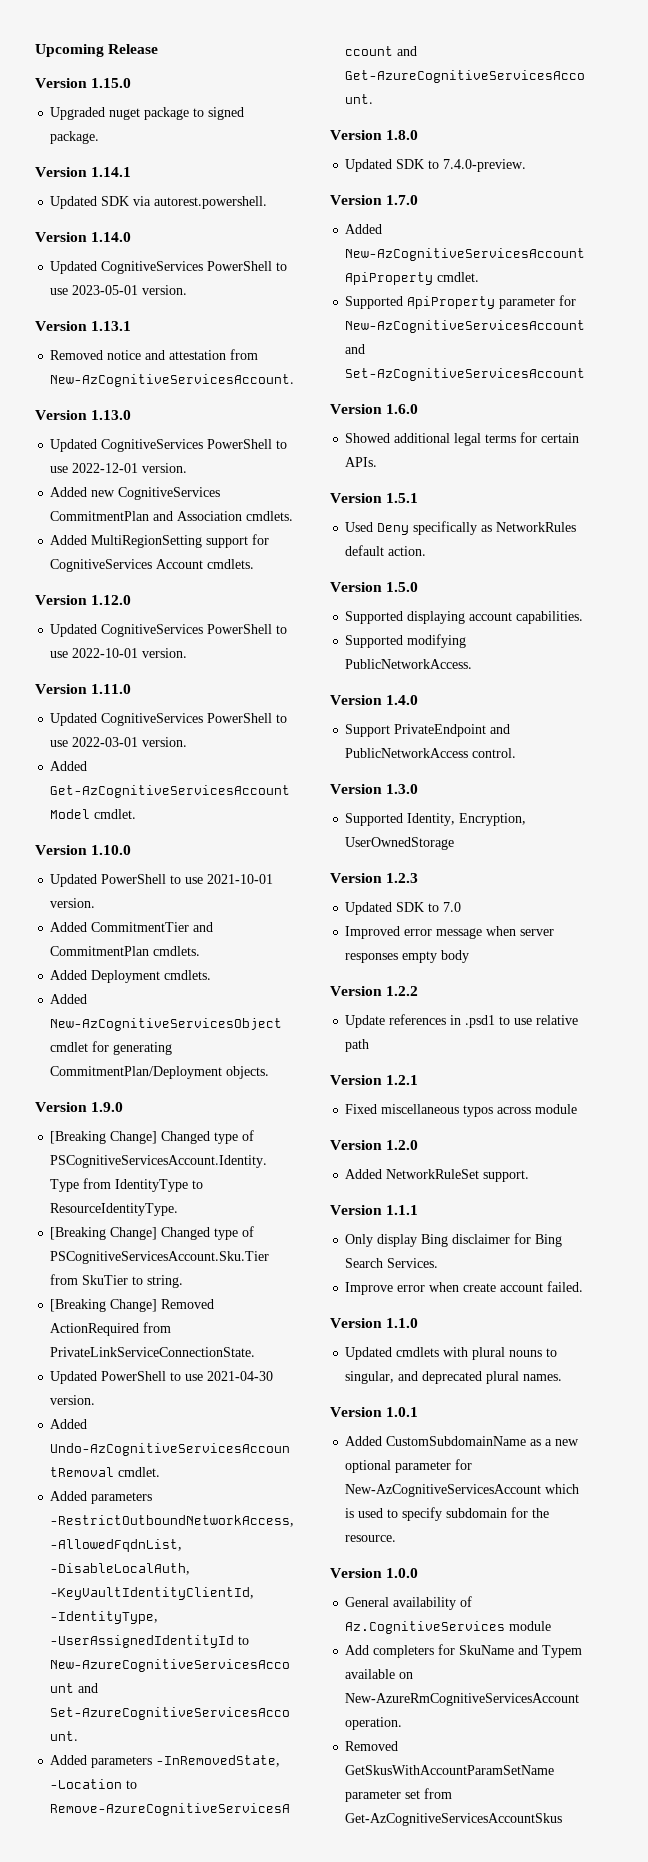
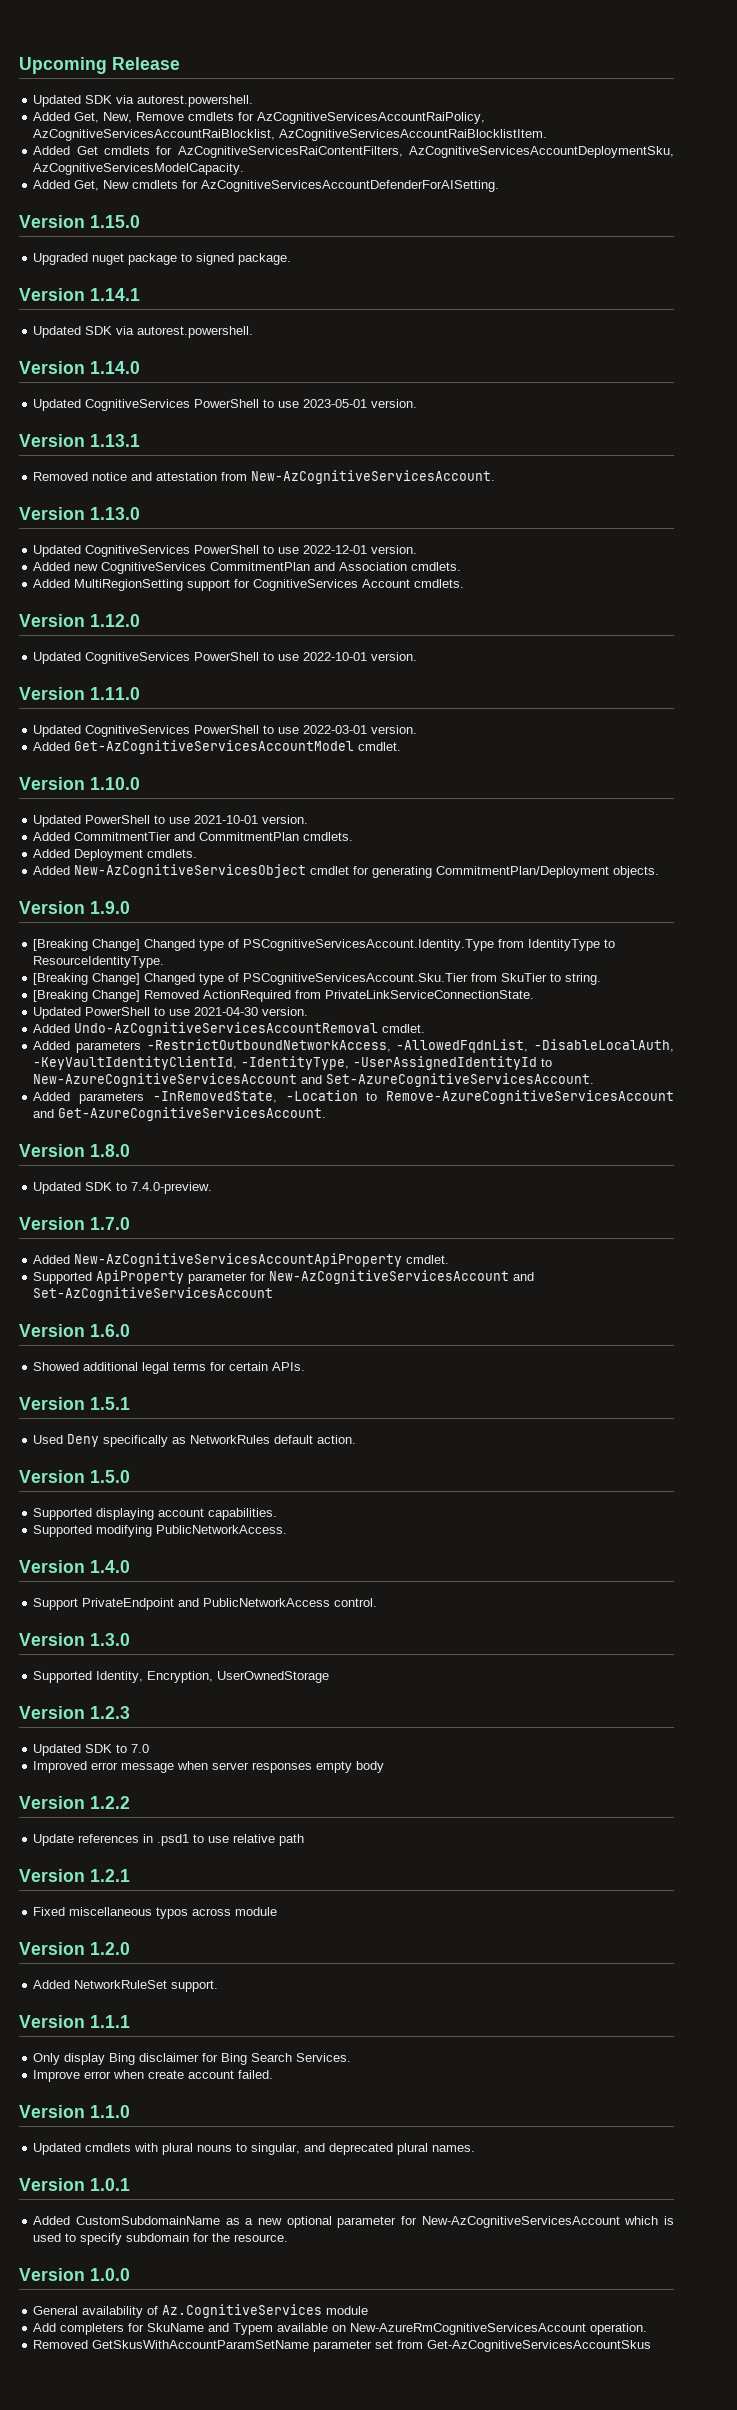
(159, 49) none -> [33,95,254,107] [33,112,486,124] [33,129,548,141] [33,146,674,158] [33,163,245,175] [33,180,500,192] // Updated SDK via autorest.powershell. // Added Get, New, Remove cmdlets for AzCognitiveServicesAccountRaiPolicy, AzCognitiveServicesAccountRaiBlocklist, AzCognitiveServicesAccountRaiBlocklistItem. // Added Get cmdlets for AzCognitiveServicesRaiContentFilters, AzCognitiveServicesAccountDeploymentSku, AzCognitiveServicesModelCapacity. // Added Get, New cmdlets for AzCognitiveServicesAccountDefenderForAISetting.

